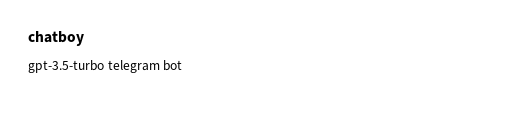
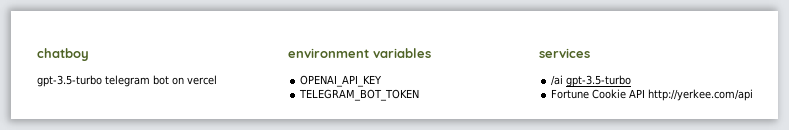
(183, 65) none -> [172,75,217,85] [288,48,431,58] [300,75,383,87] [299,89,420,101] [539,48,590,58] [551,75,632,87] [551,89,754,101] on vercel // environment variables // OPENAI_API_KEY // TELEGRAM_BOT_TOKEN // services // /ai gpt-3.5-turbo // Fortune Cookie API http://yerkee.com/api

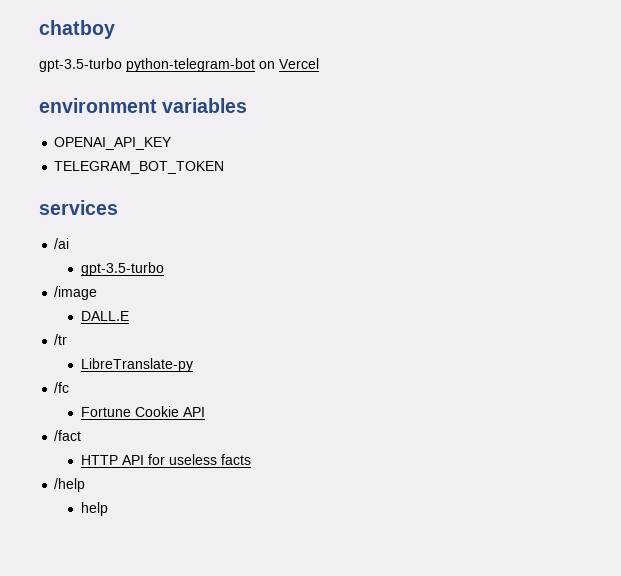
[105,75,217,87] telegram bot on vercel -> [126,58,319,72] python-telegram-bot on Vercel
(564, 80) none -> (70, 243) //
[551,89,754,101] Fortune Cookie API http://yerkee.com/api -> [54,286,98,300] [81,311,130,321] [54,334,68,345] [81,358,194,372] [54,382,70,393] [81,406,206,417] [54,430,82,441] [81,454,252,465] [54,478,86,492] [81,502,109,516] /image // DALL.E // /tr // LibreTranslate-py // /fc // Fortune Cookie API // /fact // HTTP API for useless facts // /help // help

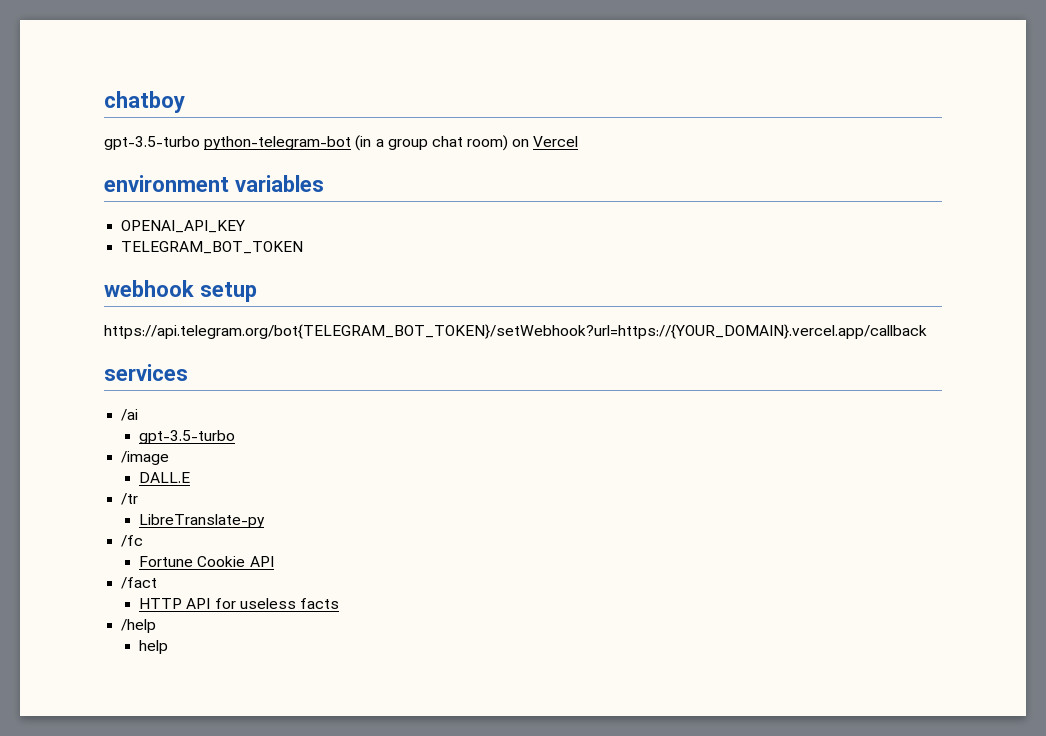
(255, 65) none -> [355,135,509,151] (in a group chat room)
(225, 167) none -> [104,280,257,302] [104,324,927,339] // webhook setup // https://api.telegram.org/bot{TELEGRAM_BOT_TOKEN}/setWebhook?url=https://{YOUR_DOMAIN}.vercel.app/callback

